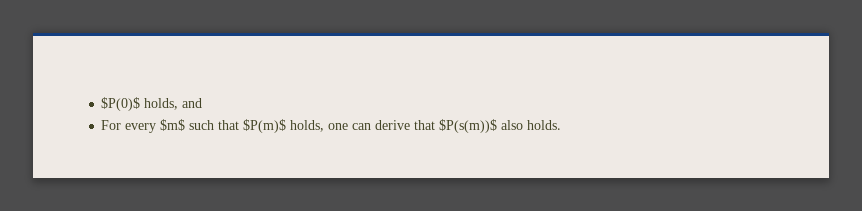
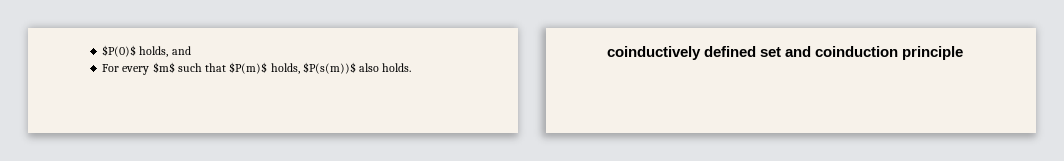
[328,120,436,130] one can derive that -> (300, 68) none
(562, 125) none -> [607,46,964,60] // coinductively defined set and coinduction principle

